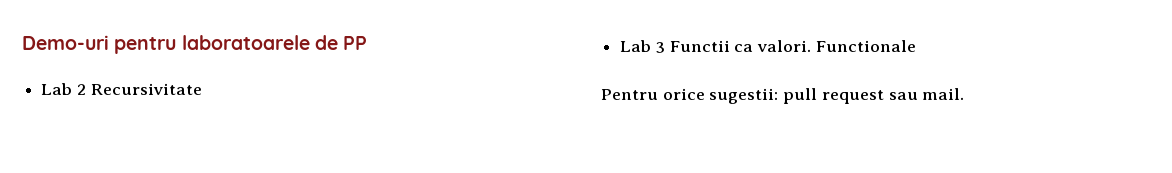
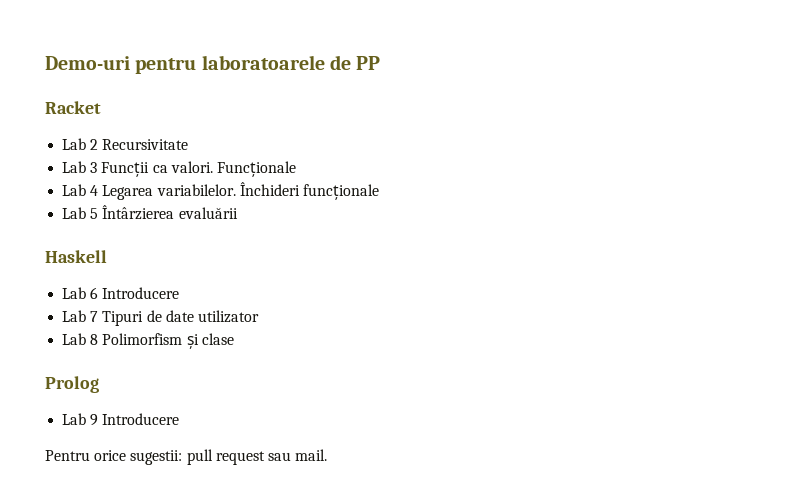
(368, 43) none -> [45,101,101,114] // Racket
[669,40,730,52] Functii -> [101,162,150,177] Funcții
[815,40,916,52] Functionale -> [216,161,296,177] [62,182,379,200] [62,205,238,220] [45,250,107,263] [62,287,180,299] [62,310,259,326] [62,333,234,349] [45,376,99,393] [62,413,180,426] Funcționale // Lab 4 Legarea variabilelor. Închideri funcționale // Lab 5 Întârzierea evaluării // Haskell // Lab 6 Introducere // Lab 7 Tipuri de date utilizator // Lab 8 Polimorfism și clase // Prolog // Lab 9 Introducere

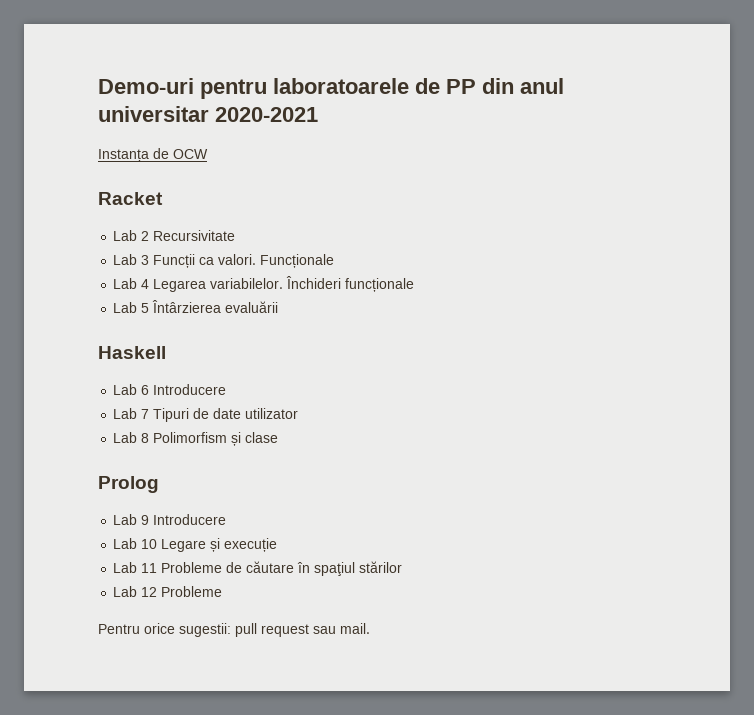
(381, 63) none -> [482,78,564,94] [98,106,318,122] [98,148,208,162] din anul universitar 2020-2021 // Instanța de OCW
(180, 419) none -> [113,538,278,552] [113,561,403,576] [113,586,223,597] // Lab 10 Legare și execuție // Lab 11 Probleme de căutare în spaţiul stărilor // Lab 12 Probleme

